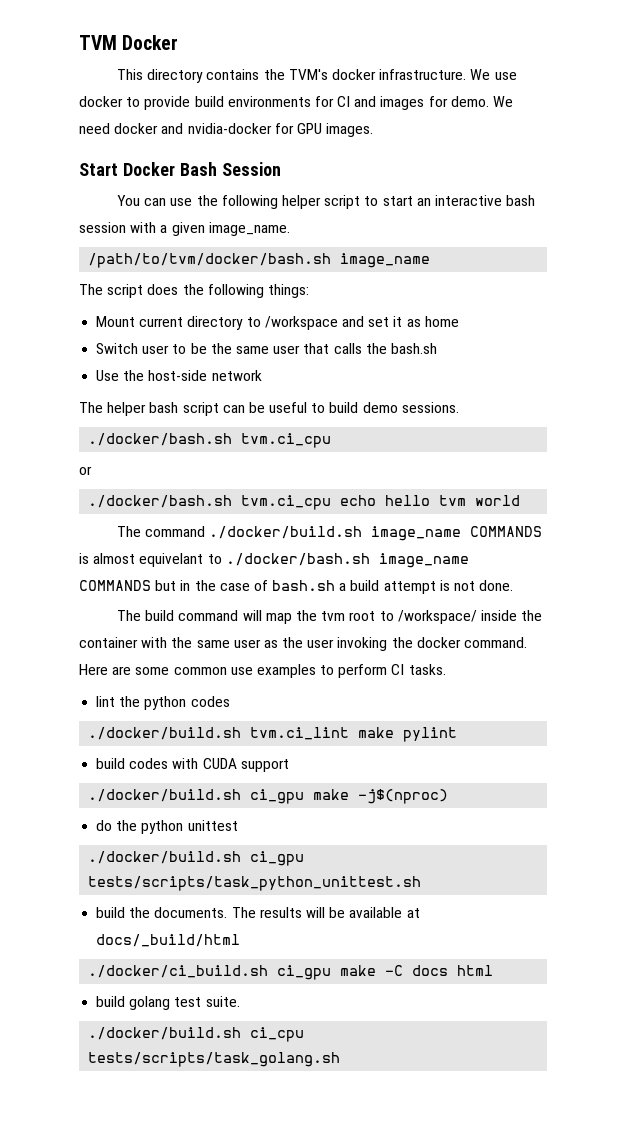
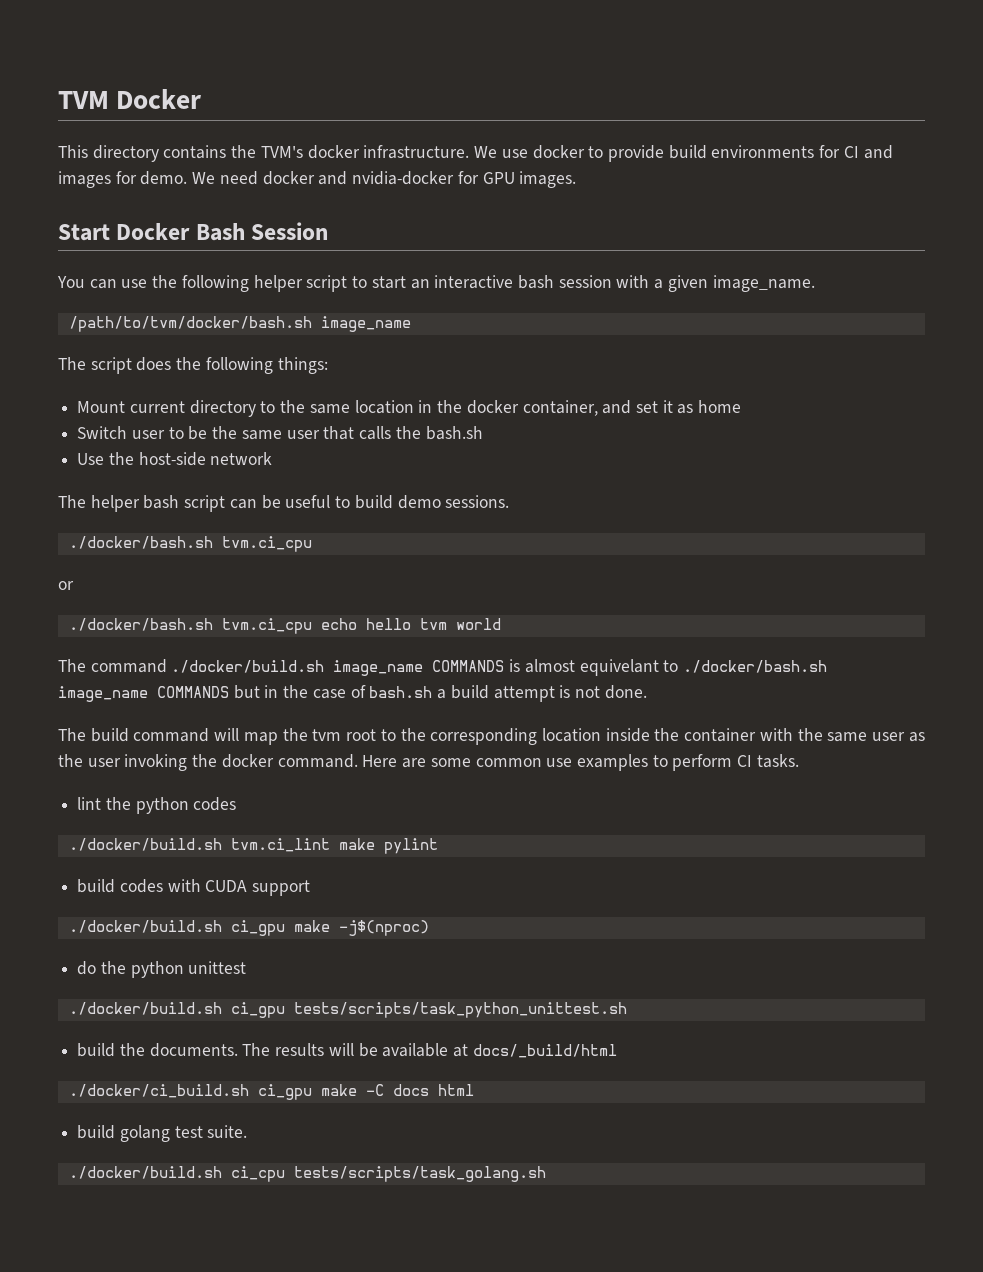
[264,316,338,330] /workspace -> [280,400,598,416] the same location in the docker container,
[397,610,477,624] /workspace/ -> [400,728,601,745] the corresponding location

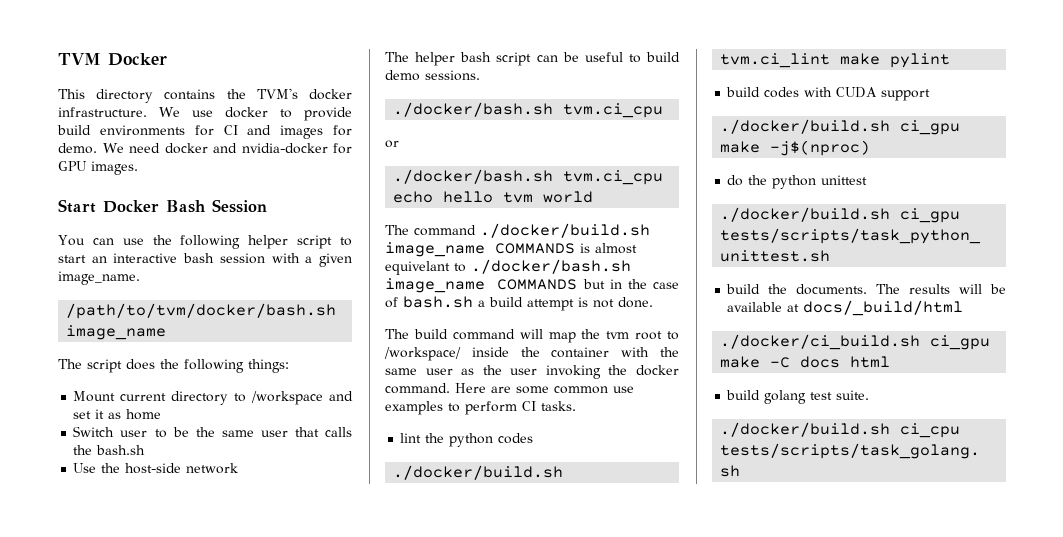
[280,400,598,416] the same location in the docker container, -> [251,391,324,405] /workspace
[400,728,601,745] the corresponding location -> [384,347,461,361] /workspace/

